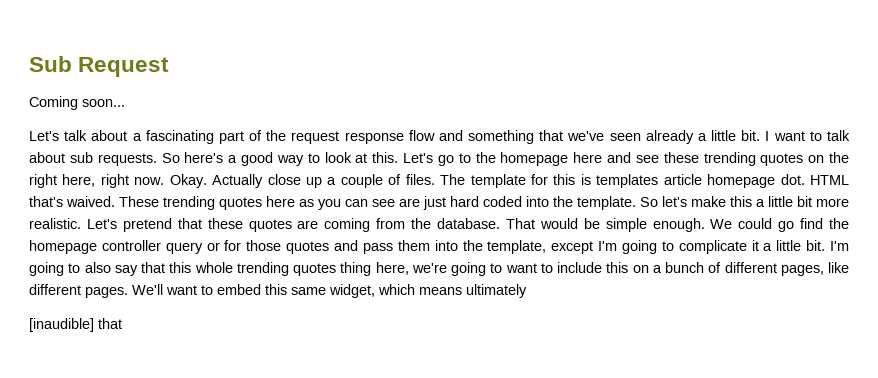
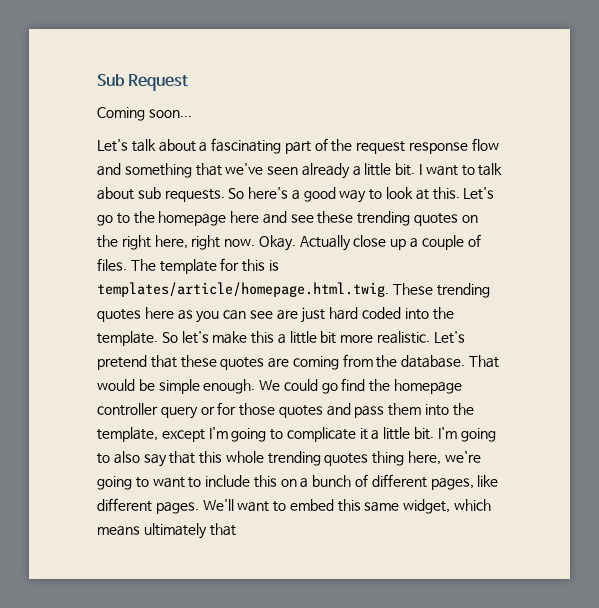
[596,174,850,188] [29,196,115,207] templates article homepage dot. HTML that's waived. -> [97,282,389,297] templates/article/homepage.html.twig.
[29,318,94,332] // [inaudible] -> (207, 531) none

